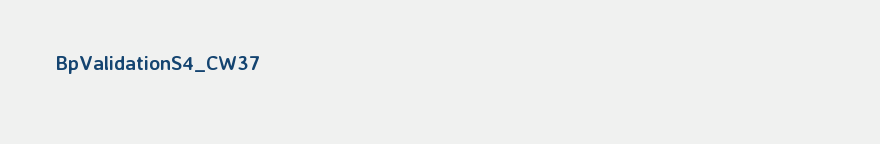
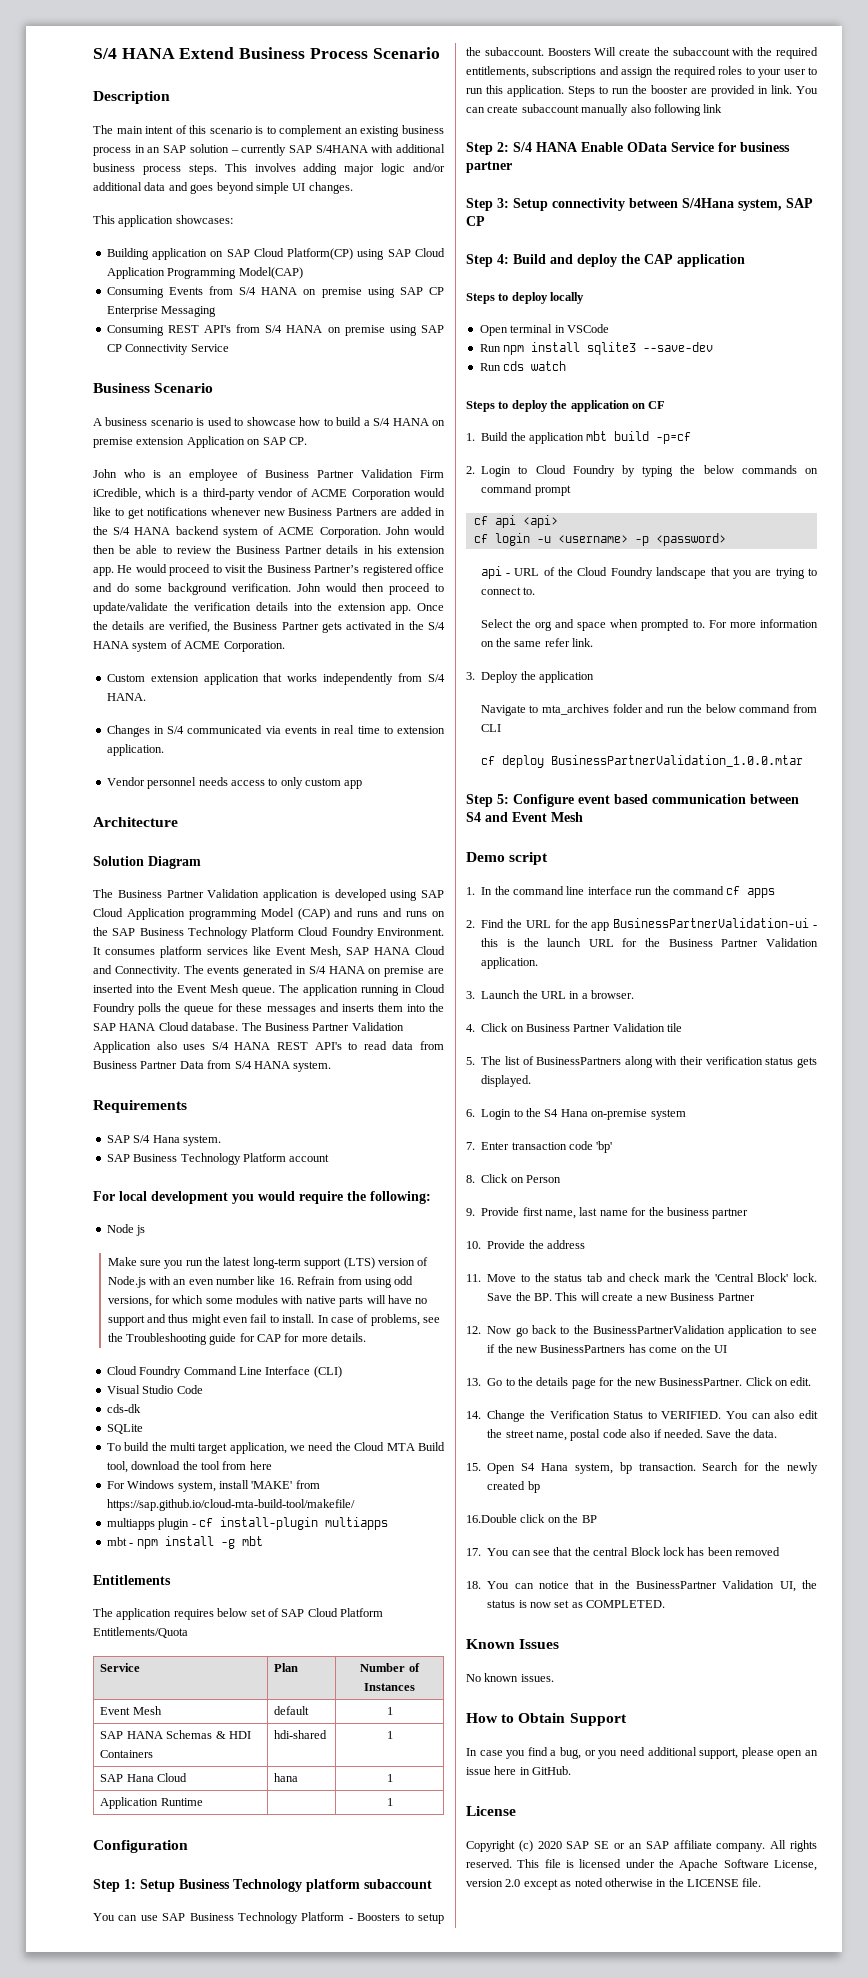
[56,56,260,74] BpValidationS4_CW37 -> [93,47,440,59] [93,91,170,104] [93,125,444,137] [93,144,445,156] [93,163,445,175] [93,182,353,194] [93,215,233,227] [106,248,445,260] [106,267,303,279] [106,286,445,298] [106,306,217,317] [106,324,444,336] [106,344,229,355] [93,383,214,393] [93,417,445,426] [93,436,307,448] [93,469,444,481] [93,488,446,500] [93,507,445,519] [93,526,445,538] [93,545,446,554] [93,564,444,576] [93,583,444,595] [93,602,444,614] [93,621,445,633] [93,640,285,652] [106,673,445,685] [106,693,146,701] [106,725,445,737] [106,744,164,756] [106,777,363,789] [93,817,178,827] [93,856,201,869] [93,889,444,901] [93,908,446,920] [93,927,444,939] [93,946,445,958] [93,965,445,977] [93,984,445,996] [93,1003,444,1015] [93,1022,404,1031] [93,1041,444,1053] [93,1060,332,1072] [93,1100,187,1113] [106,1135,221,1146] [106,1153,330,1165] [93,1191,431,1204] [106,1224,146,1236] [107,1257,429,1269] [107,1276,414,1288] [107,1295,428,1307] [107,1314,441,1326] [107,1333,367,1345] [106,1366,342,1378] [106,1385,203,1394] [106,1404,141,1413] [106,1424,143,1434] [106,1442,445,1454] [106,1461,272,1473] [106,1480,320,1492] [106,1499,355,1511] [106,1517,388,1530] [106,1536,263,1549] [93,1575,171,1585] [93,1608,383,1620] [93,1627,188,1638] [100,1663,141,1672] [274,1663,299,1672] [360,1663,420,1672] [364,1683,415,1691] [100,1706,162,1715] [274,1706,310,1715] [386,1707,393,1715] [100,1730,251,1739] [100,1750,154,1758] [274,1730,328,1739] [386,1731,393,1739] [100,1773,188,1782] [274,1773,299,1782] [386,1774,393,1782] [100,1797,203,1809] [386,1798,393,1806] [93,1840,188,1853] [93,1879,432,1892] [93,1912,444,1924] [466,47,818,59] [466,66,817,78] [466,85,818,97] [466,104,723,116] [466,142,790,155] [466,161,512,173] [466,198,813,211] [466,216,485,226] [466,254,745,267] [466,292,585,304] [479,324,609,336] [479,342,714,355] [479,361,567,371] [466,400,666,412] [466,431,692,444] [466,465,818,477] [481,484,571,496] [473,515,558,528] [473,533,726,546] [480,566,818,579] [480,587,535,595] [480,619,818,631] [480,638,594,647] [466,671,594,683] [480,704,817,716] [480,724,501,732] [480,755,803,768] [466,794,799,807] [466,812,583,822] [466,852,549,865] [466,886,776,898] [466,918,817,931] [481,938,818,947] [481,957,539,969] [466,990,635,999] [466,1023,683,1032] [466,1056,817,1068] [481,1075,532,1087] [466,1108,686,1120] [466,1141,613,1153] [466,1174,561,1183] [466,1207,749,1219] [466,1240,585,1249] [466,1273,817,1282] [487,1292,755,1301] [466,1325,817,1337] [487,1344,728,1353] [466,1377,812,1389] [466,1410,818,1422] [487,1429,777,1441] [466,1462,818,1474] [487,1481,540,1493] [466,1514,597,1523] [466,1547,780,1556] [466,1580,817,1592] [487,1600,666,1608] [466,1639,560,1649] [466,1673,554,1682] [466,1713,627,1726] [466,1747,818,1759] [466,1766,572,1775] [466,1806,516,1816] [466,1840,817,1852] [466,1859,817,1871] [466,1878,762,1890] S/4 HANA Extend Business Process Scenario // Description // The main intent of this scenario is to complement an existing business process in an SAP solution – currently SAP S/4HANA with additional business process steps. This involves adding major logic and/or additional data and goes beyond simple UI changes. // This application showcases: // Building application on SAP Cloud Platform(CP) using SAP Cloud Application Programming Model(CAP) // Consuming Events from S/4 HANA on premise using SAP CP Enterprise Messaging // Consuming REST API's from S/4 HANA on premise using SAP CP Connectivity Service // Business Scenario // A business scenario is used to showcase how to build a S/4 HANA on premise extension Application on SAP CP. // John who is an employee of Business Partner Validation Firm iCredible, which is a third-party vendor of ACME Corporation would like to get notifications whenever new Business Partners are added in the S/4 HANA backend system of ACME Corporation. John would then be able to review the Business Partner details in his extension app. He would proceed to visit the Business Partner’s registered office and do some background verification. John would then proceed to update/validate the verification details into the extension app. Once the details are verified, the Business Partner gets activated in the S/4 HANA system of ACME Corporation. // Custom extension application that works independently from S/4 HANA. // Changes in S/4 communicated via events in real time to extension application. // Vendor personnel needs access to only custom app // Architecture // Solution Diagram // The Business Partner Validation application is developed using SAP Cloud Application programming Model (CAP) and runs and runs on the SAP Business Technology Platform Cloud Foundry Environment. It consumes platform services like Event Mesh, SAP HANA Cloud and Connectivity. The events generated in S/4 HANA on premise are inserted into the Event Mesh queue. The application running in Cloud Foundry polls the queue for these messages and inserts them into the SAP HANA Cloud database. The Business Partner Validation Application also uses S/4 HANA REST API's to read data from Business Partner Data from S/4 HANA system. // Requirements // SAP S/4 Hana system. // SAP Business Technology Platform account // For local development you would require the following: // Node js // Make sure you run the latest long-term support (LTS) version of Node.js with an even number like 16. Refrain from using odd versions, for which some modules with native parts will have no support and thus might even fail to install. In case of problems, see the Troubleshooting guide for CAP for more details. // Cloud Foundry Command Line Interface (CLI) // Visual Studio Code // cds-dk // SQLite // To build the multi target application, we need the Cloud MTA Build tool, download the tool from here // For Windows system, install 'MAKE' from https://sap.github.io/cloud-mta-build-tool/makefile/ // multiapps plugin - cf install-plugin multiapps // mbt - npm install -g mbt // Entitlements // The application requires below set of SAP Cloud Platform Entitlements/Quota // Service | Plan | Number of Instances // Event Mesh | default | 1 // SAP HANA Schemas & HDI Containers | hdi-shared | 1 // SAP Hana Cloud | hana | 1 // Application Runtime | | 1 // Configuration // Step 1: Setup Business Technology platform subaccount // You can use SAP Business Technology Platform - Boosters to setup the subaccount. Boosters Will create the subaccount with the required entitlements, subscriptions and assign the required roles to your user to run this application. Steps to run the booster are provided in link. You can create subaccount manually also following link // Step 2: S/4 HANA Enable OData Service for business partner // Step 3: Setup connectivity between S/4Hana system, SAP CP // Step 4: Build and deploy the CAP application // Steps to deploy locally // Open terminal in VSCode // Run npm install sqlite3 --save-dev // Run cds watch // Steps to deploy the application on CF // 1. Build the application mbt build -p=cf // 2. Login to Cloud Foundry by typing the below commands on command prompt // cf api <api> // cf login -u <username> -p <password> // api - URL of the Cloud Foundry landscape that you are trying to connect to. // Select the org and space when prompted to. For more information on the same refer link. // 3. Deploy the application // Navigate to mta_archives folder and run the below command from CLI // cf deploy BusinessPartnerValidation_1.0.0.mtar // Step 5: Configure event based communication between S4 and Event Mesh // Demo script // 1. In the command line interface run the command cf apps // 2. Find the URL for the app BusinessPartnerValidation-ui - this is the launch URL for the Business Partner Validation application. // 3. Launch the URL in a browser. // 4. Click on Business Partner Validation tile // 5. The list of BusinessPartners along with their verification status gets displayed. // 6. Login to the S4 Hana on-premise system // 7. Enter transaction code 'bp' // 8. Click on Person // 9. Provide first name, last name for the business partner // 10. Provide the address // 11. Move to the status tab and check mark the 'Central Block' lock. Save the BP. This will create a new Business Partner // 12. Now go back to the BusinessPartnerValidation application to see if the new BusinessPartners has come on the UI // 13. Go to the details page for the new BusinessPartner. Click on edit. // 14. Change the Verification Status to VERIFIED. You can also edit the street name, postal code also if needed. Save the data. // 15. Open S4 Hana system, bp transaction. Search for the newly created bp // 16.Double click on the BP // 17. You can see that the central Block lock has been removed // 18. You can notice that in the BusinessPartner Validation UI, the status is now set as COMPLETED. // Known Issues // No known issues. // How to Obtain Support // In case you find a bug, or you need additional support, please open an issue here in GitHub. // License // Copyright (c) 2020 SAP SE or an SAP affiliate company. All rights reserved. This file is licensed under the Apache Software License, version 2.0 except as noted otherwise in the LICENSE file.

